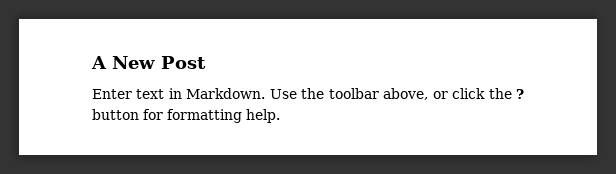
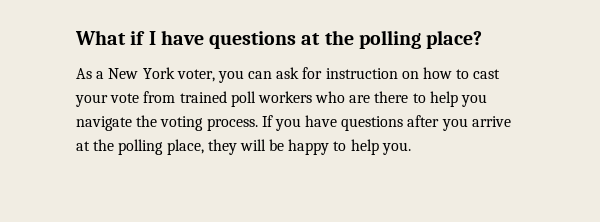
[91,56,206,69] [92,88,524,100] [92,109,280,123] A New Post // Enter text in Markdown. Use the toolbar above, or click the ? button for formatting help. -> [75,30,483,49] [76,67,501,83] [75,91,488,107] [76,115,511,131] [76,139,411,155] What if I have questions at the polling place? // As a New York voter, you can ask for instruction on how to cast your vote from trained poll workers who are there to help you navigate the voting process. If you have questions after you arrive at the polling place, they will be happy to help you.

